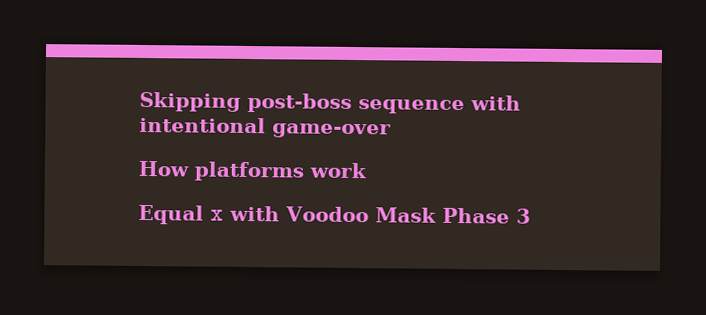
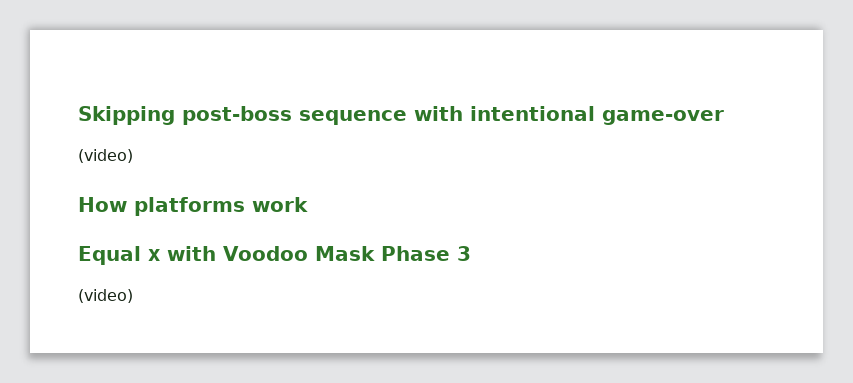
(391, 131) none -> [78,149,133,163] // (video)
(531, 216) none -> [78,289,133,303] // (video)

